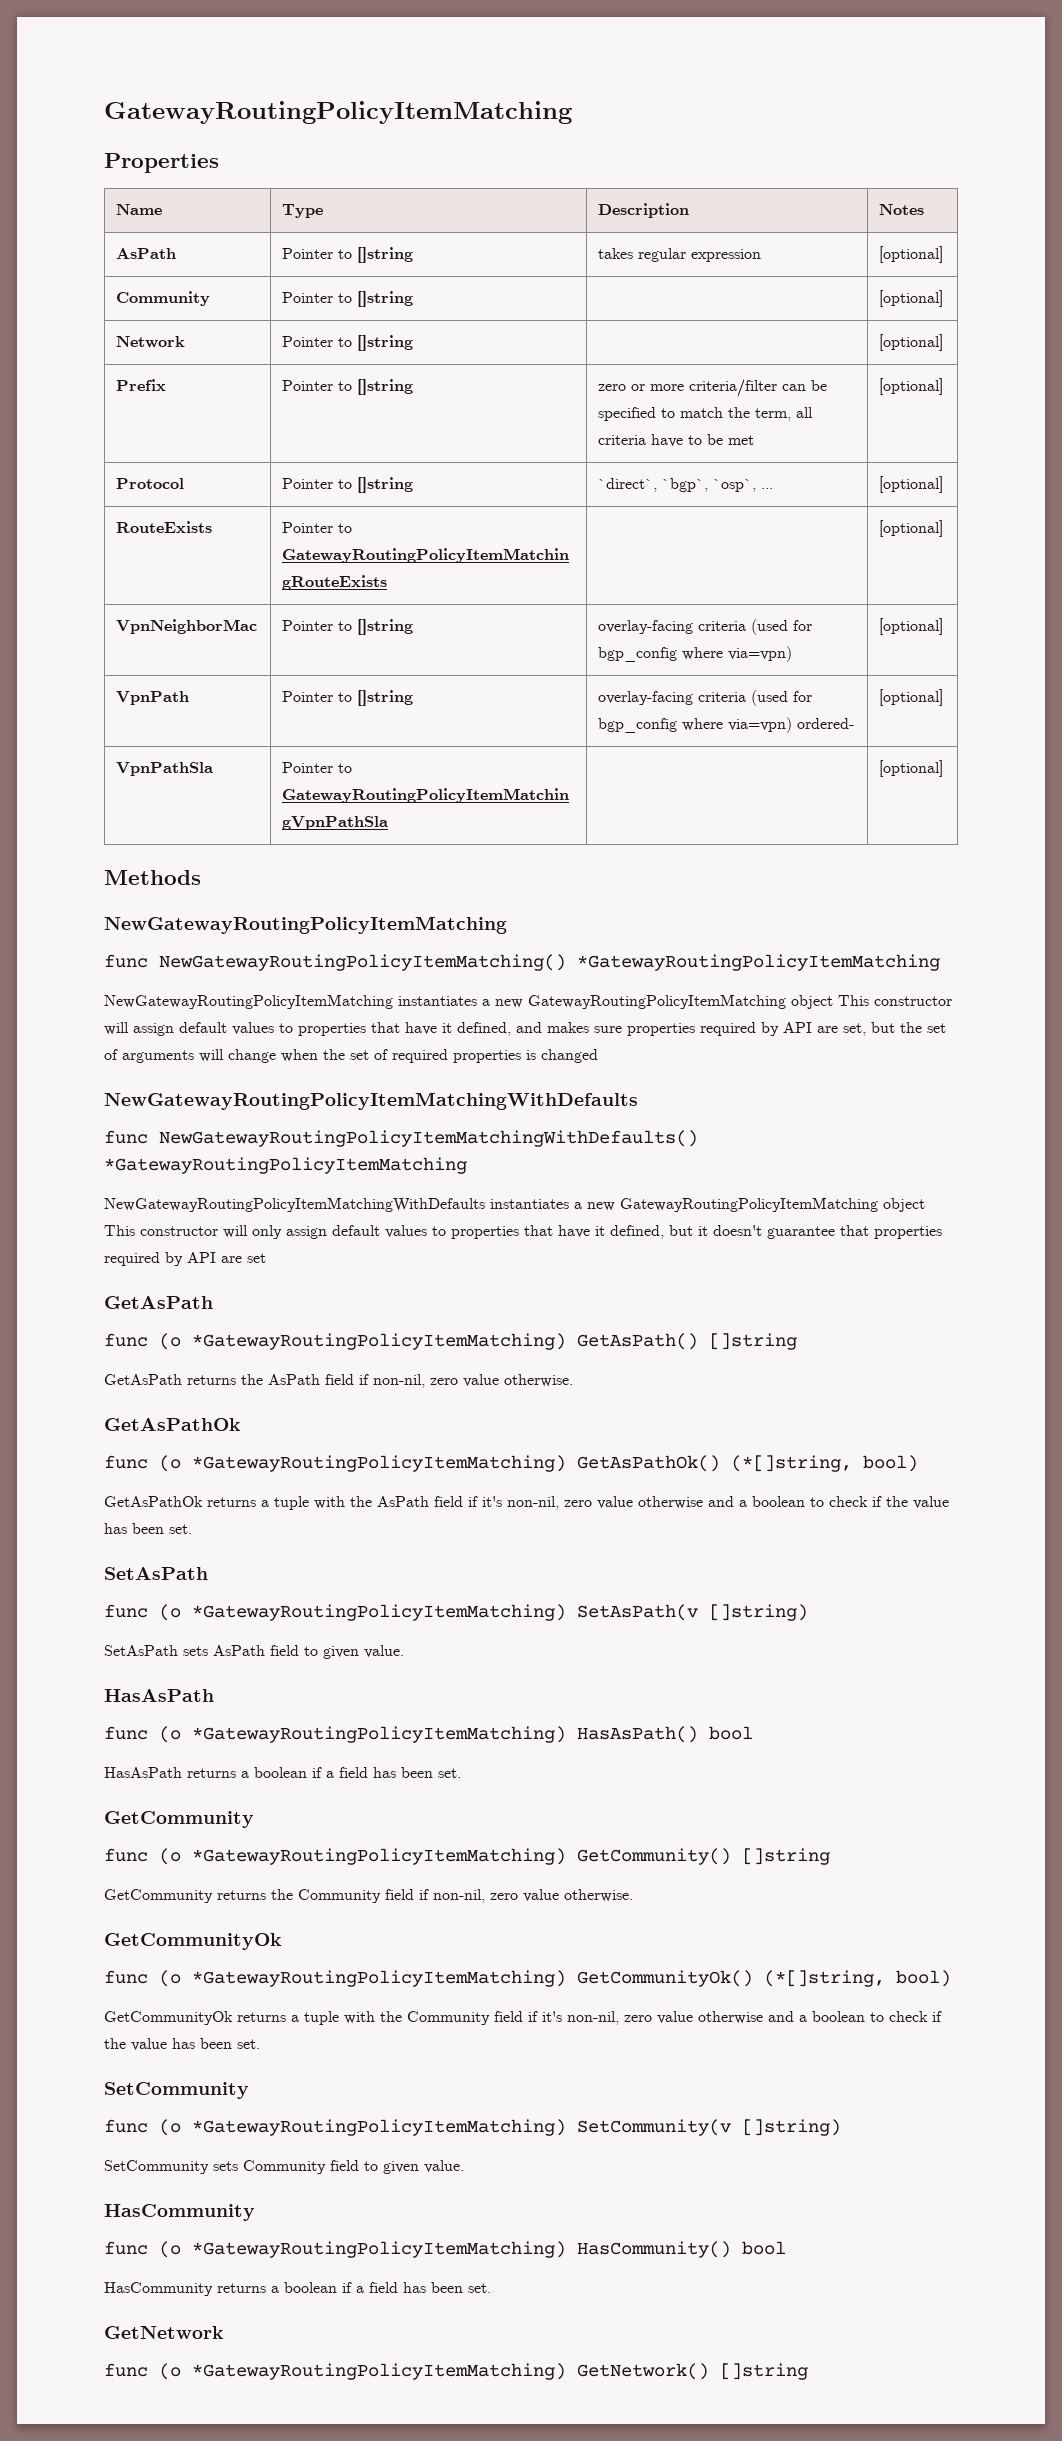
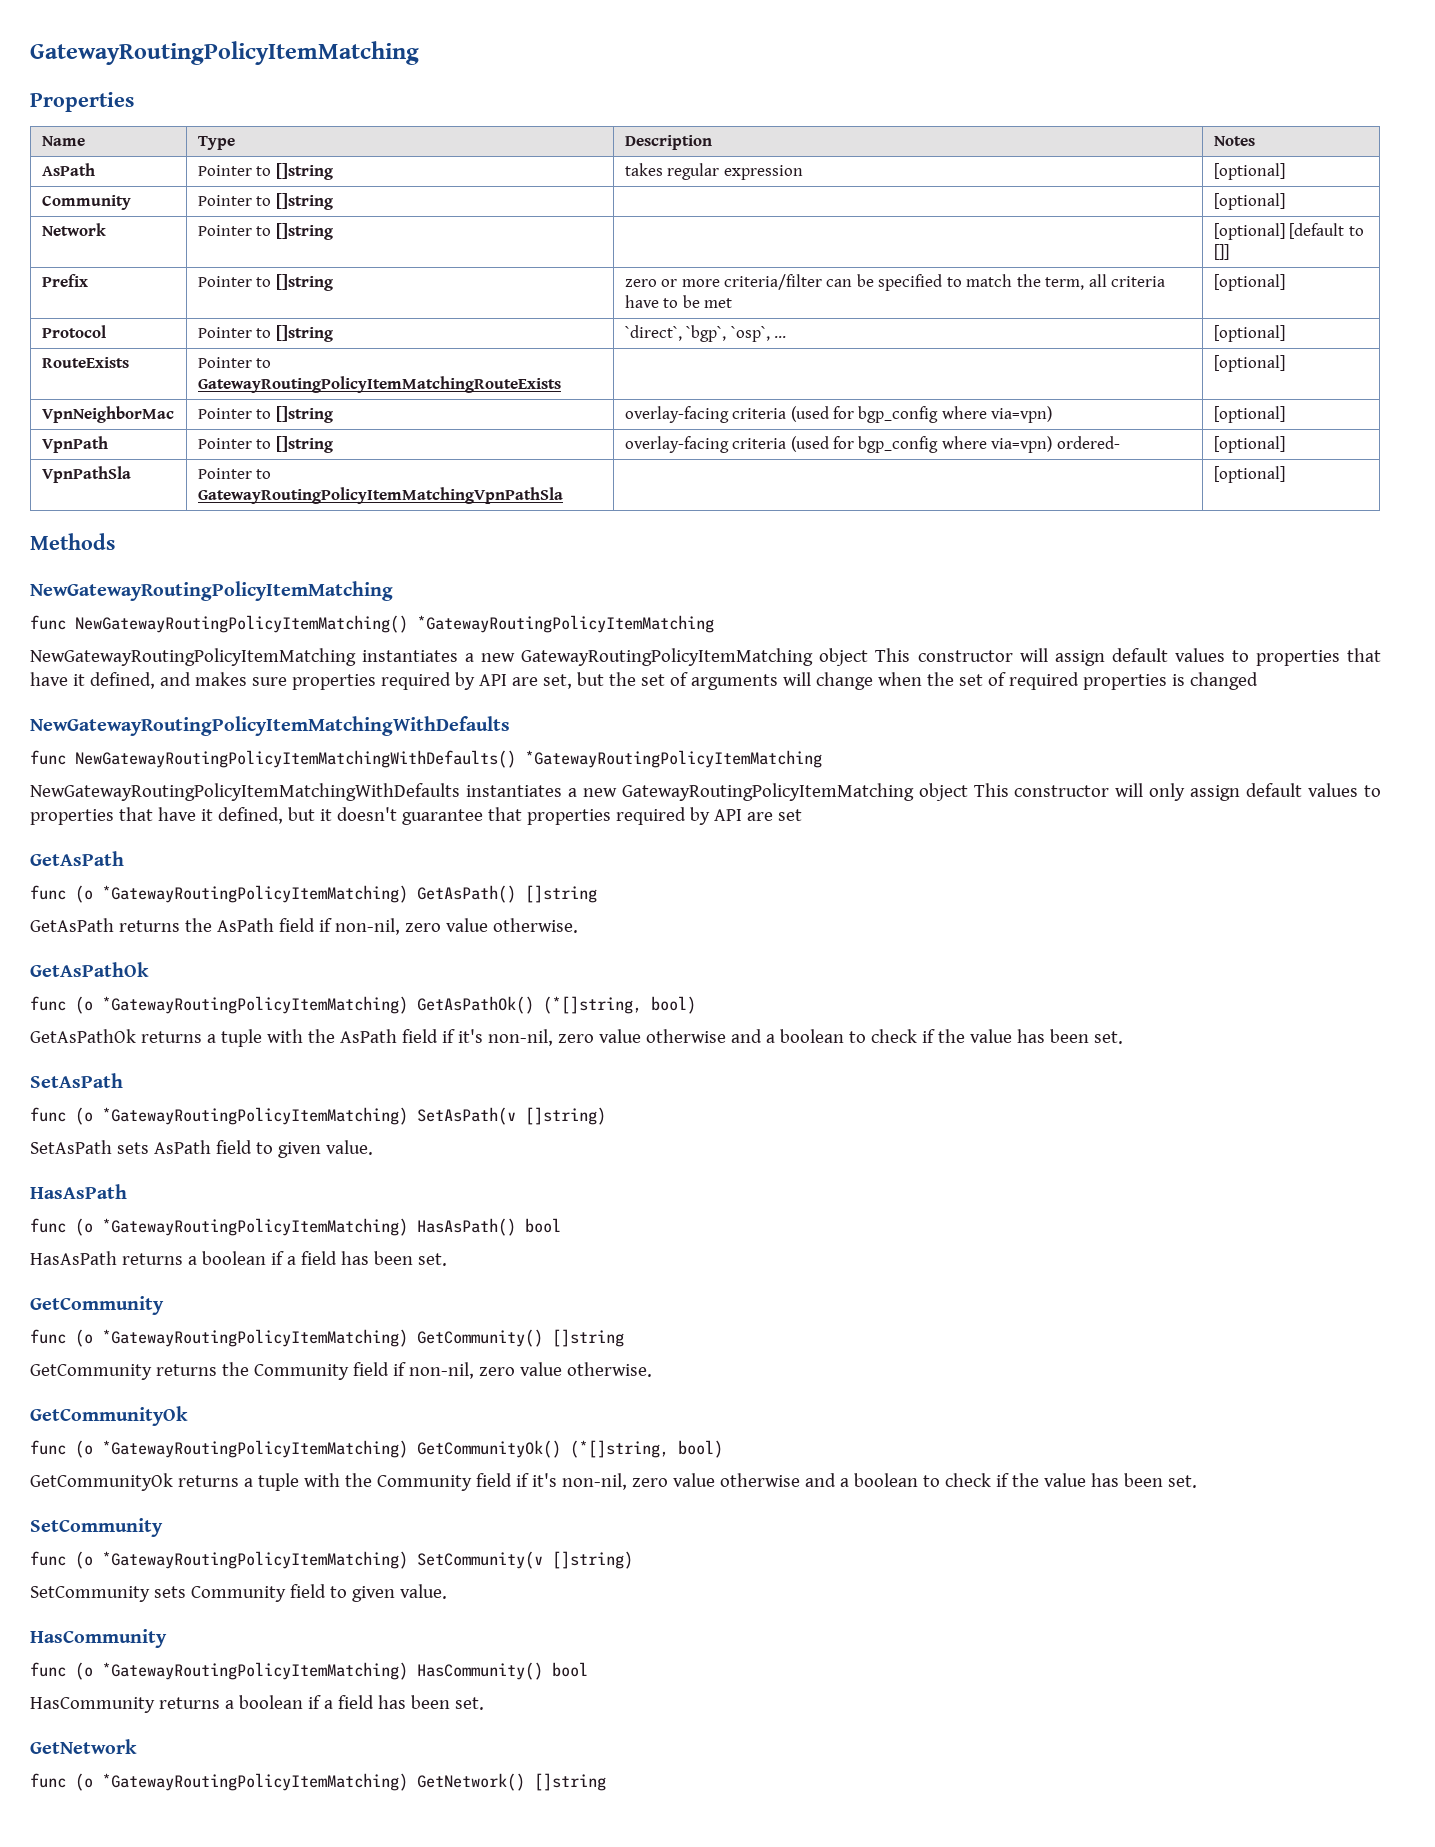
(944, 342) none -> [1289,223,1364,239] [1213,244,1229,260] [default to []]

